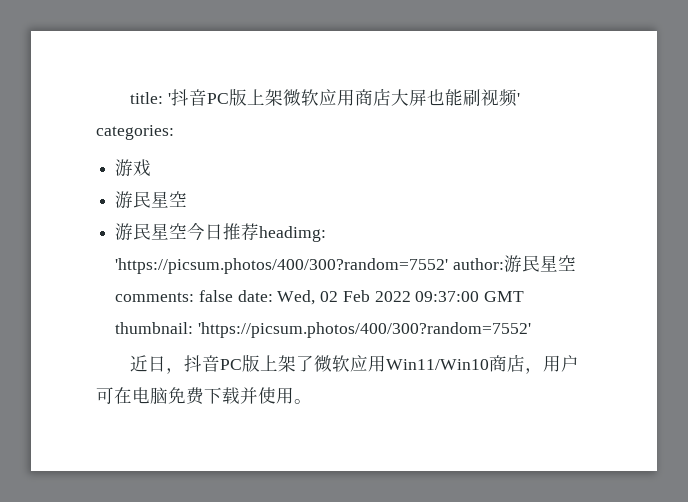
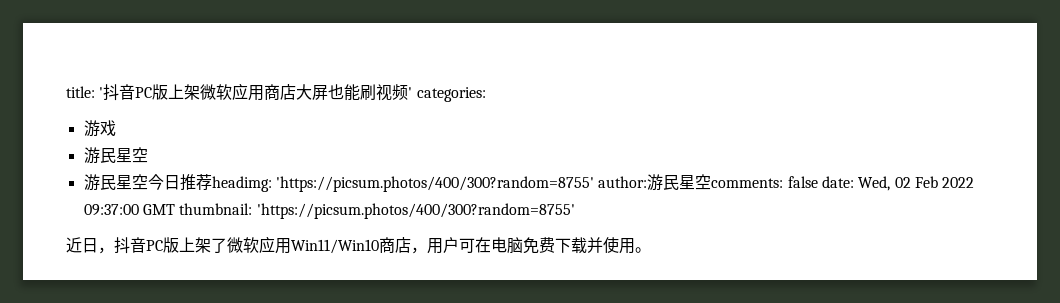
[115,258,449,274] 'https://picsum.photos/400/300?random=7552' -> [275,176,594,192] 'https://picsum.photos/400/300?random=8755'
[197,322,531,338] 'https://picsum.photos/400/300?random=7552' -> [256,203,575,219] 'https://picsum.photos/400/300?random=8755'

